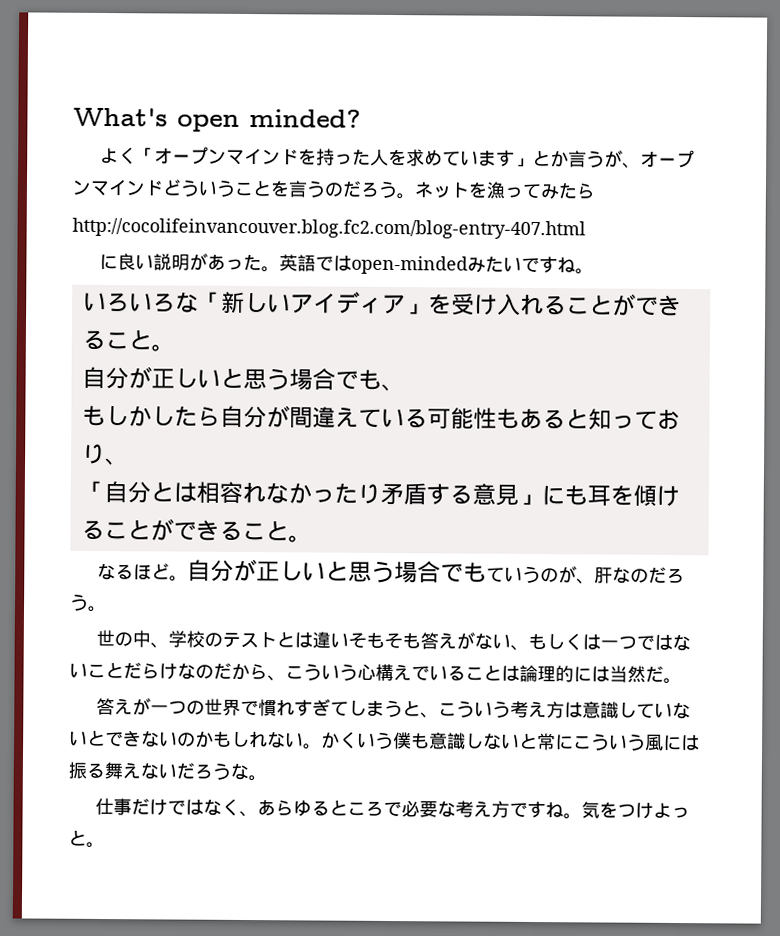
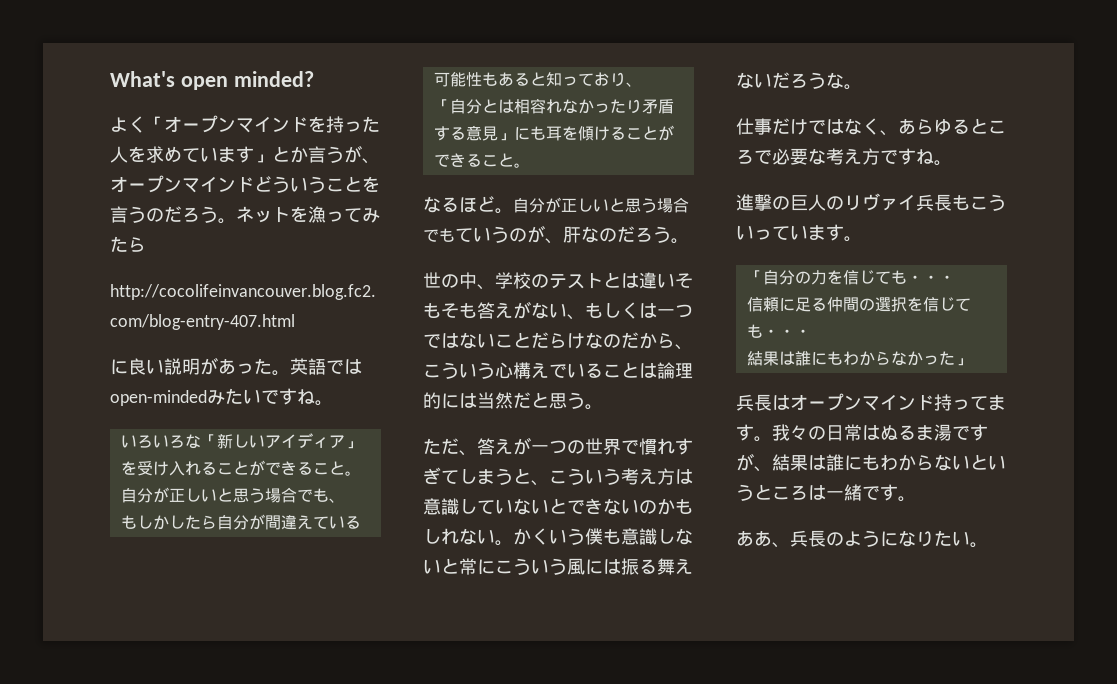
[663,677,682,685] 。 // -> [531,392,603,410] [423,438,477,456] と思う。 // ただ、
[581,801,691,819] [68,829,87,846] 気をつけよっと -> [736,193,1006,211] [736,224,862,242] [746,270,955,285] [746,297,971,312] [746,324,811,338] [746,351,971,366] [736,393,1006,411] [736,424,988,442] [736,453,1006,472] [736,484,916,502] [736,530,970,548] // 進撃の巨人のリヴァイ兵長もこういっています。 // 「自分の力を信じても・・・ // 信頼に足る仲間の選択を信じても・・・ // 結果は誰にもわからなかった」 // 兵長はオープンマインド持ってます。我々の日常はぬるま湯ですが、結果は誰にもわからないというところは一緒です。 // ああ、兵長のようになりたい

